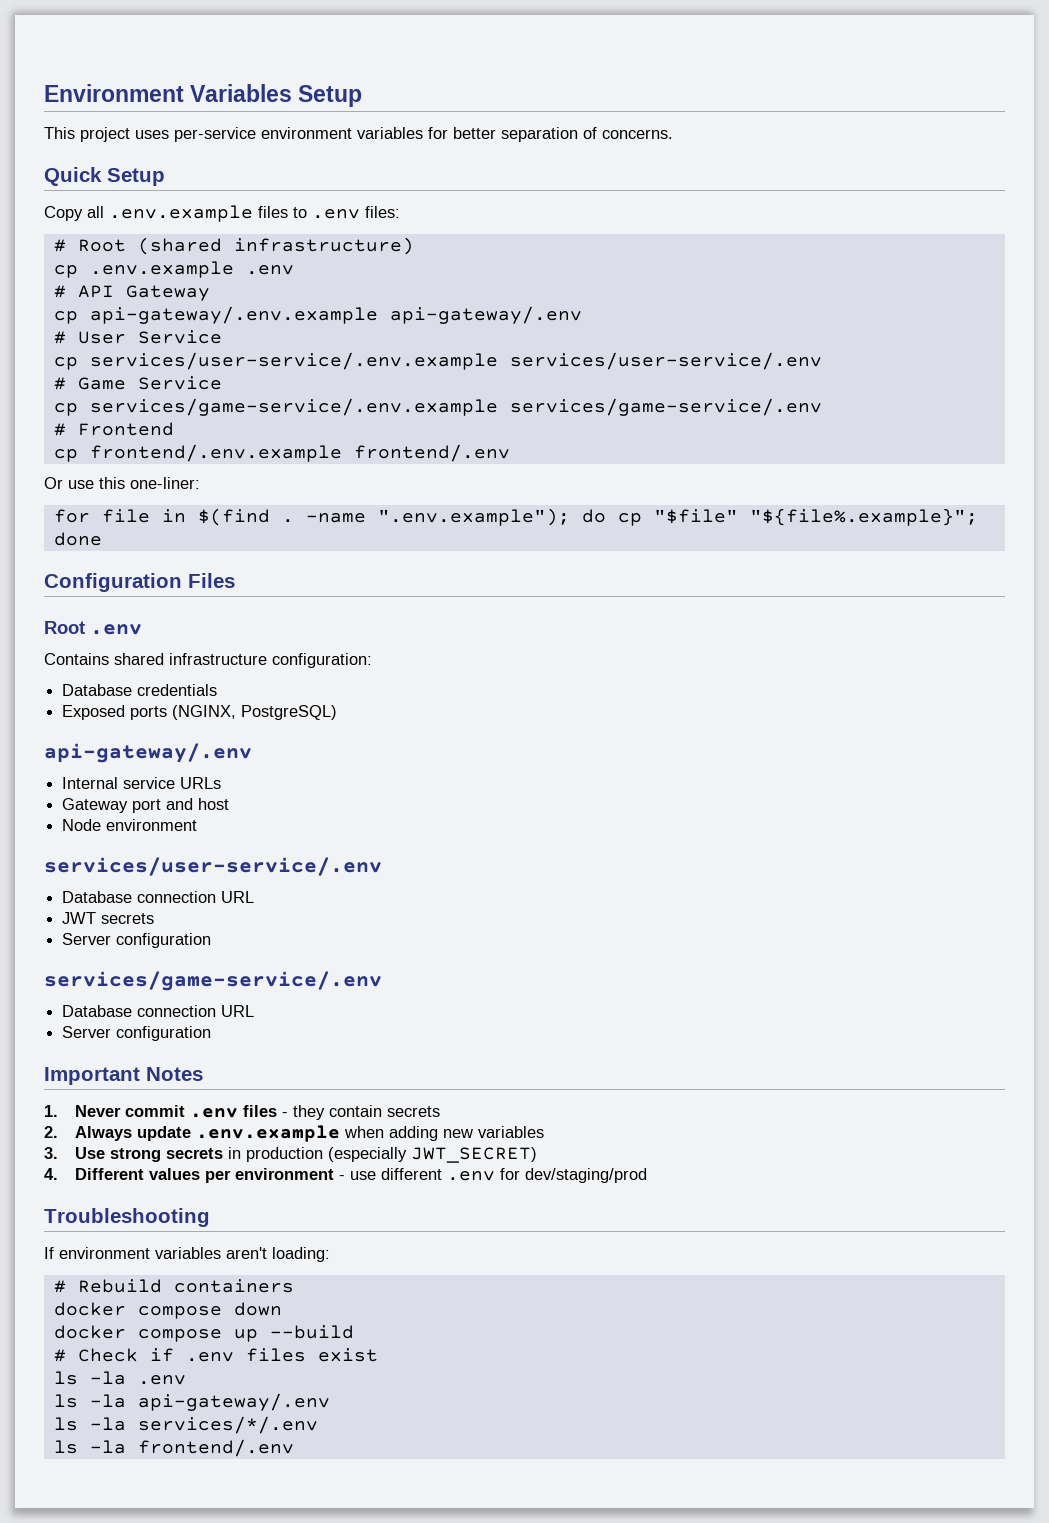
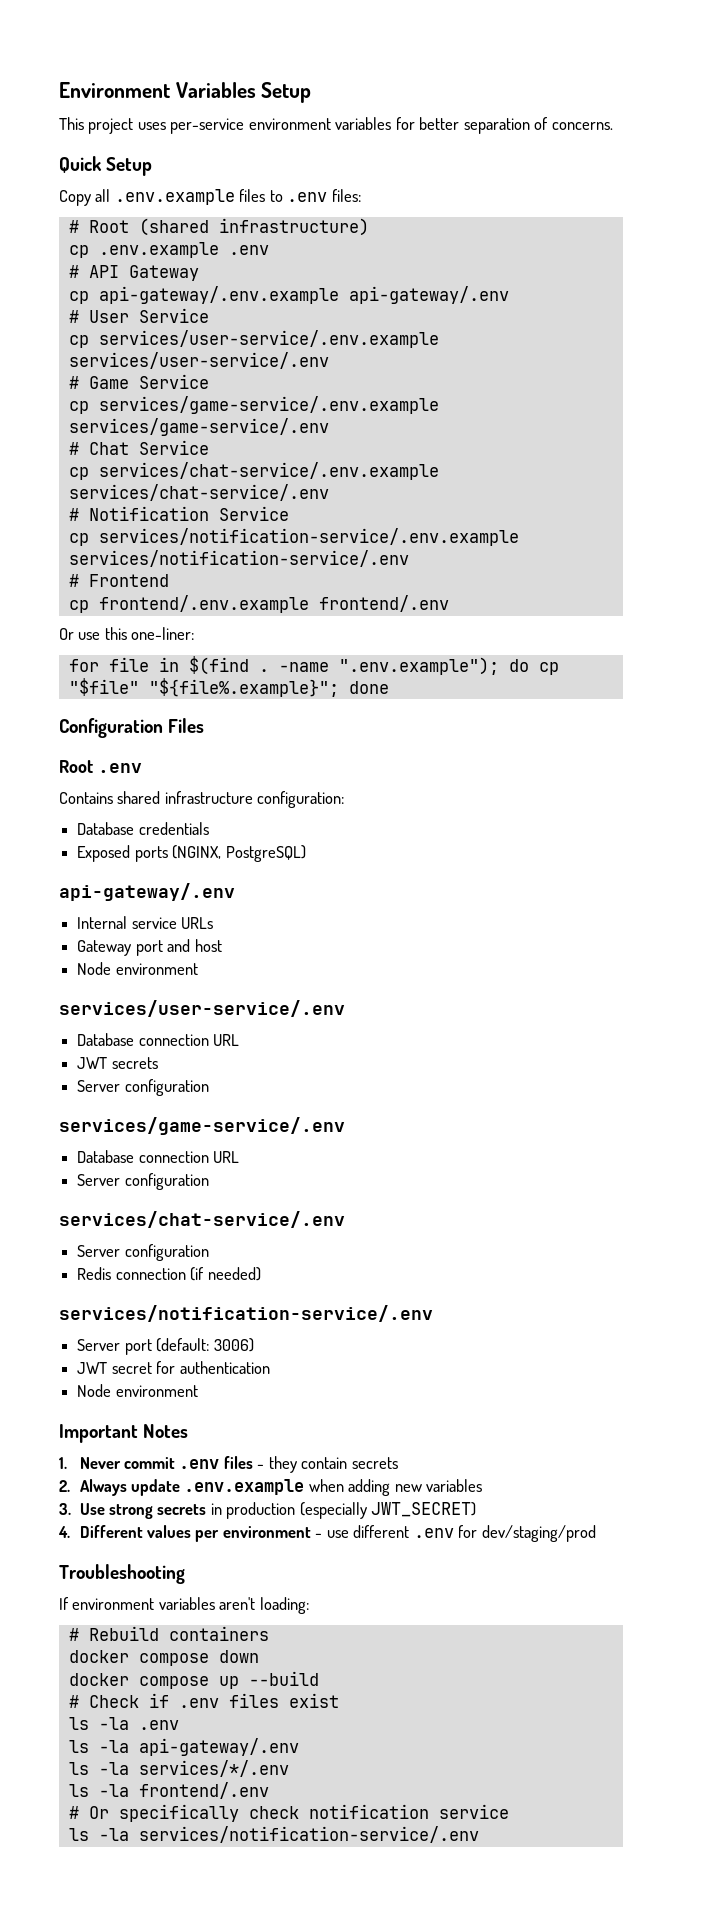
(822, 407) none -> [68,440,209,455] [68,462,439,480] [68,484,329,501] [68,506,289,521] [68,528,519,546] [68,550,409,567] // # Chat Service // cp services/chat-service/.env.example services/chat-service/.env // # Notification Service // cp services/notification-service/.env.example services/notification-service/.env
(212, 1033) none -> [59,1211,345,1228] [77,1244,209,1261] [77,1267,261,1281] [59,1305,433,1322] [77,1338,254,1355] [77,1361,270,1374] [77,1384,198,1397] // services/chat-service/.env // Server configuration // Redis connection (if needed) // services/notification-service/.env // Server port (default: 3006) // JWT secret for authentication // Node environment
(294, 1448) none -> [68,1804,509,1822] [68,1826,479,1843] // # Or specifically check notification service // ls -la services/notification-service/.env

